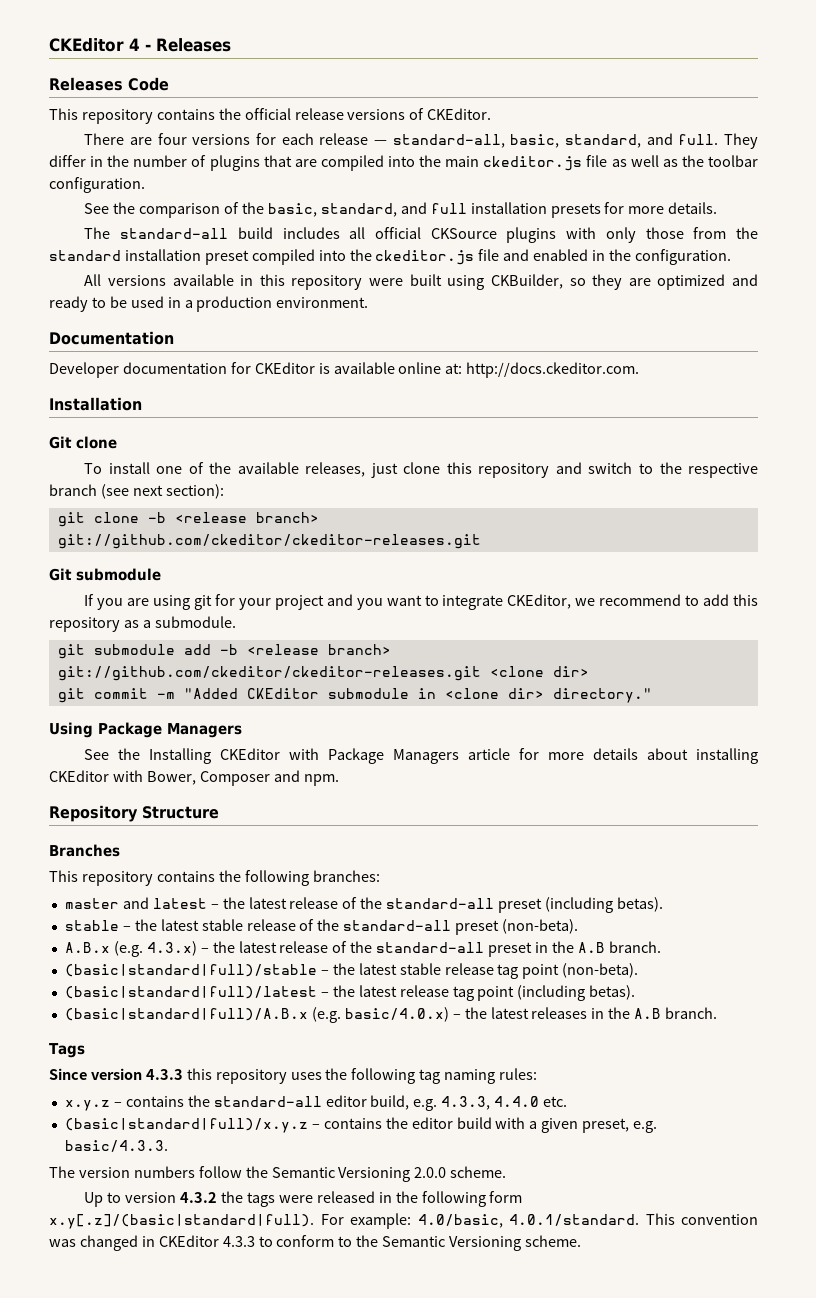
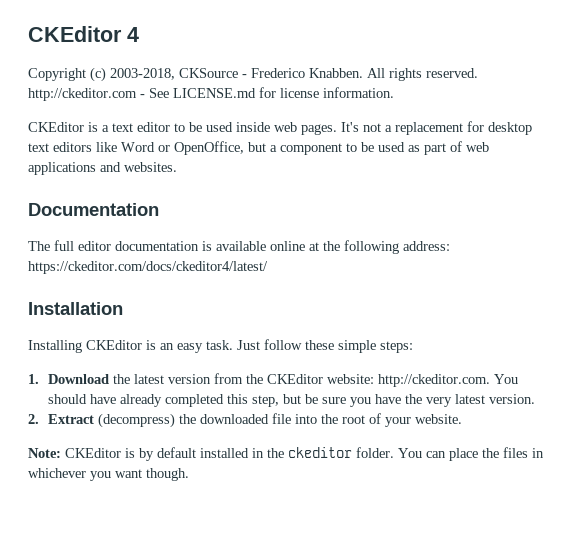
[145,38,231,52] [49,77,169,91] [49,108,492,124] [84,133,759,149] [49,155,758,171] [49,177,145,193] [84,202,718,218] [84,227,758,243] [49,249,731,265] [84,274,758,290] [49,296,369,312] [49,331,174,345] [49,362,640,378] [49,397,142,411] [49,436,117,449] [84,462,759,478] [49,484,224,499] [57,512,319,527] [57,534,481,549] [49,568,161,581] [84,594,759,610] [49,616,236,632] [57,644,391,659] [57,666,589,681] [57,688,652,703] [49,722,242,738] [84,748,759,764] [49,770,339,786] [49,805,219,822] [49,844,120,857] [49,870,380,886] [64,897,663,913] [64,919,579,935] [64,941,661,957] [64,963,639,979] [64,985,636,1001] [64,1007,718,1023] [49,1043,85,1058] [49,1068,538,1084] [64,1095,568,1111] [64,1117,658,1133] [64,1140,168,1152] [49,1166,507,1182] [84,1191,523,1207] [49,1213,758,1229] [49,1235,582,1251] - Releases // Releases Code // This repository contains the official release versions of CKEditor. // There are four versions for each release — standard-all, basic, standard, and full. They differ in the number of plugins that are compiled into the main ckeditor.js file as well as the toolbar configuration. // See the comparison of the basic, standard, and full installation presets for more details. // The standard-all build includes all official CKSource plugins with only those from the standard installation preset compiled into the ckeditor.js file and enabled in the configuration. // All versions available in this repository were built using CKBuilder, so they are optimized and ready to be used in a production environment. // Documentation // Developer documentation for CKEditor is available online at: http://docs.ckeditor.com. // Installation // Git clone // To install one of the available releases, just clone this repository and switch to the respective branch (see next section): // git clone -b <release branch> git://github.com/ckeditor/ckeditor-releases.git // Git submodule // If you are using git for your project and you want to integrate CKEditor, we recommend to add this repository as a submodule. // git submodule add -b <release branch> git://github.com/ckeditor/ckeditor-releases.git <clone dir> // git commit -m "Added CKEditor submodule in <clone dir> directory." // Using Package Managers // See the Installing CKEditor with Package Managers article for more details about installing CKEditor with Bower, Composer and npm. // Repository Structure // Branches // This repository contains the following branches: // master and latest – the latest release of the standard-all preset (including betas). // stable – the latest stable release of the standard-all preset (non-beta). // A.B.x (e.g. 4.3.x) – the latest release of the standard-all preset in the A.B branch. // (basic|standard|full)/stable – the latest stable release tag point (non-beta). // (basic|standard|full)/latest – the latest release tag point (including betas). // (basic|standard|full)/A.B.x (e.g. basic/4.0.x) – the latest releases in the A.B branch. // Tags // Since version 4.3.3 this repository uses the following tag naming rules: // x.y.z – contains the standard-all editor build, e.g. 4.3.3, 4.4.0 etc. // (basic|standard|full)/x.y.z – contains the editor build with a given preset, e.g. basic/4.3.3. // The version numbers follow the Semantic Versioning 2.0.0 scheme. // Up to version 4.3.2 the tags were released in the following form x.y[.z]/(basic|standard|full). For example: 4.0/basic, 4.0.1/standard. This convention was changed in CKEditor 4.3.3 to conform to the Semantic Versioning scheme. -> [28,67,478,82] [28,87,394,101] [28,121,532,135] [28,141,489,155] [28,162,177,175] [28,203,159,216] [28,240,450,254] [28,261,268,274] [28,302,123,315] [28,339,413,353] [28,373,519,387] [48,394,536,407] [28,413,463,428] [28,447,544,461] [28,468,189,481] // Copyright (c) 2003-2018, CKSource - Frederico Knabben. All rights reserved. http://ckeditor.com - See LICENSE.md for license information. // CKEditor is a text editor to be used inside web pages. It's not a replacement for desktop text editors like Word or OpenOffice, but a component to be used as part of web applications and websites. // Documentation // The full editor documentation is available online at the following address: https://ckeditor.com/docs/ckeditor4/latest/ // Installation // Installing CKEditor is an easy task. Just follow these simple steps: // 1. Download the latest version from the CKEditor website: http://ckeditor.com. You should have already completed this step, but be sure you have the very latest version. // 2. Extract (decompress) the downloaded file into the root of your website. // Note: CKEditor is by default installed in the ckeditor folder. You can place the files in whichever you want though.

